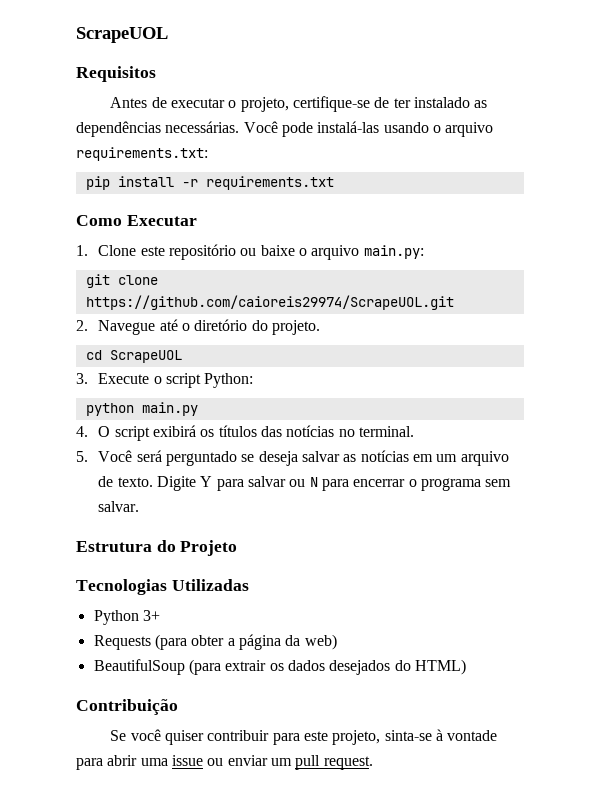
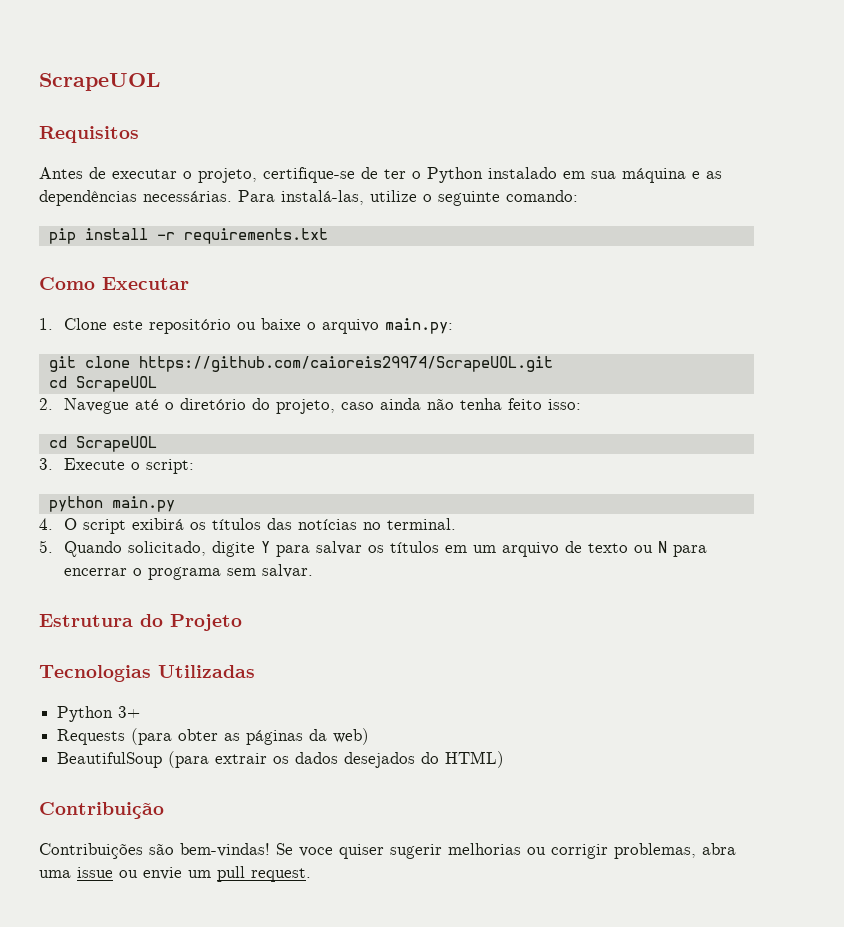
[414,97,488,108] [76,121,494,137] [76,147,208,161] instalado as dependências necessárias. Você pode instalá-las usando o arquivo requirements.txt: -> [412,167,722,183] [39,190,578,206] o Python instalado em sua máquina e as dependências necessárias. Para instalá-las, utilize o seguinte comando:
(454, 302) none -> [48,376,157,392] // cd ScrapeUOL
[272,320,321,335] projeto. -> [276,398,582,414] projeto, caso ainda não tenha feito isso:
[166,373,254,388] script Python: -> [146,459,195,474] script:
[98,450,509,466] [98,476,287,491] Você será perguntado se deseja salvar as notícias em um arquivo de texto. Digite Y para salvar -> [64,541,629,557] Quando solicitado, digite Y para salvar os títulos em um arquivo de texto
[227,634,281,650] a página -> [224,730,304,745] as páginas
[110,729,498,745] [76,755,138,770] Se você quiser contribuir para este projeto, sinta-se à vontade para abrir -> [39,843,736,859] Contribuições são bem-vindas! Se voce quiser sugerir melhorias ou corrigir problemas, abra
[227,755,268,766] enviar -> [143,867,182,880] envie

